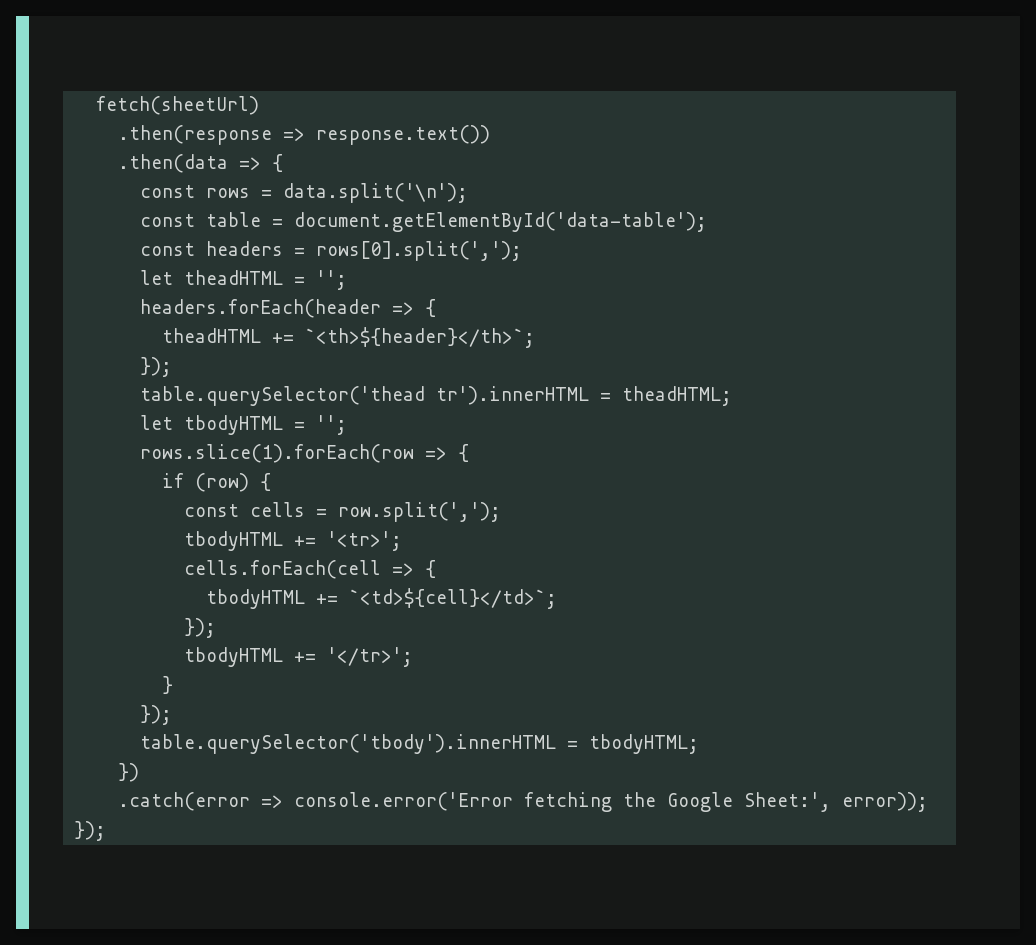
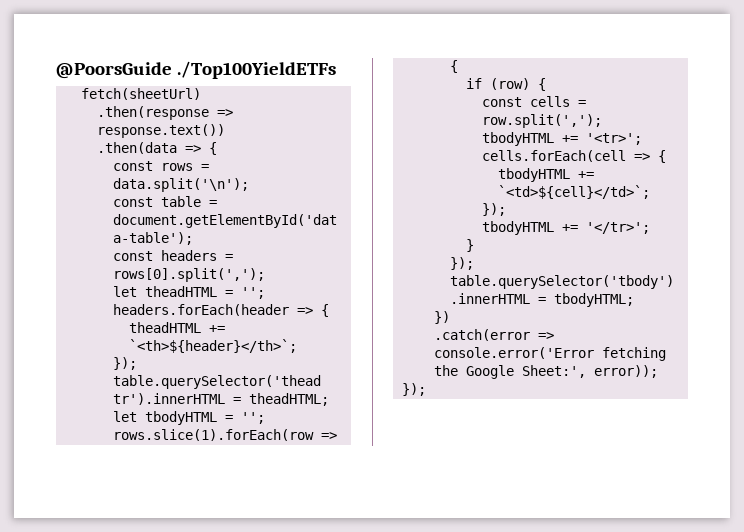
(95, 105) none -> [56,61,337,79] @PoorsGuide ./Top100YieldETFs //

